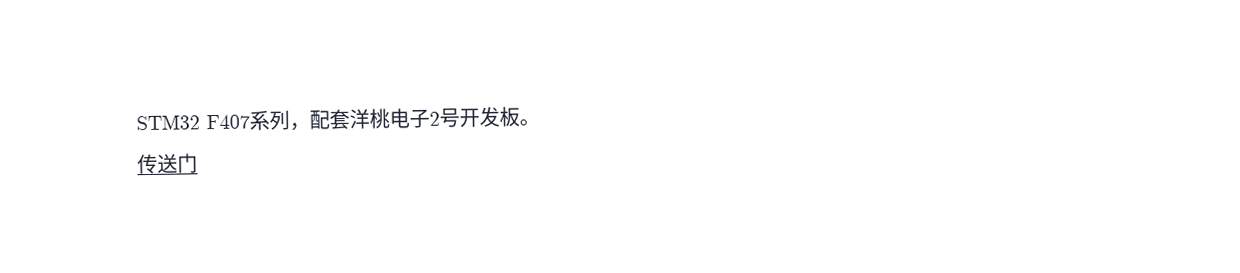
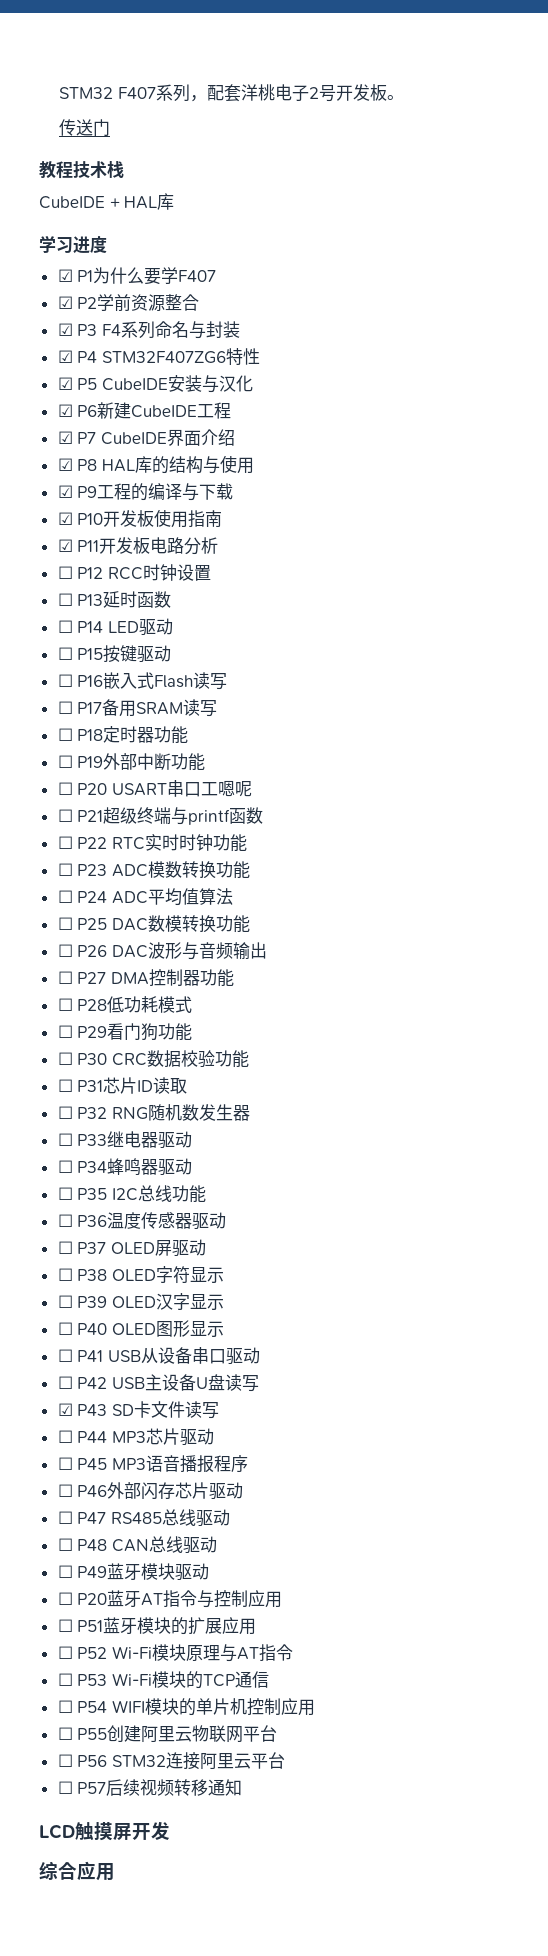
(199, 163) none -> [39,161,124,179] [39,193,175,210] [39,235,107,254] [57,267,217,285] [57,294,200,312] [57,321,240,339] [57,348,260,365] [57,375,253,393] [57,402,232,419] [57,429,235,446] [57,455,254,474] [57,483,234,501] [57,509,223,528] [57,537,219,555] [57,564,211,581] [57,591,172,608] [57,618,173,636] [57,645,172,663] [57,672,228,690] [57,699,218,717] [57,726,189,744] [57,753,206,771] [57,780,252,797] [57,807,264,825] [57,834,247,852] [57,861,250,879] [57,888,233,906] [57,915,250,933] [57,942,267,960] [57,969,234,987] [57,996,193,1013] [57,1023,193,1041] [57,1050,249,1068] [57,1077,188,1094] [57,1104,250,1121] [57,1131,193,1149] [57,1158,193,1176] [57,1185,206,1203] [57,1212,227,1230] [57,1239,206,1257] [57,1266,224,1284] [57,1293,224,1310] [57,1320,224,1337] [57,1347,260,1365] [57,1374,259,1392] [57,1401,219,1419] [57,1428,214,1446] [57,1455,248,1473] [57,1482,244,1500] [57,1509,230,1527] [57,1536,217,1554] [57,1563,210,1581] [57,1590,283,1608] [57,1617,257,1635] [57,1644,293,1662] [57,1671,269,1689] [57,1698,315,1716] [57,1725,278,1743] [57,1752,285,1770] [57,1779,243,1796] [39,1821,170,1841] [39,1861,115,1881] // 教程技术栈 // CubeIDE + HAL库 // 学习进度 // ☑ P1为什么要学F407 // ☑ P2学前资源整合 // ☑ P3 F4系列命名与封装 // ☑ P4 STM32F407ZG6特性 // ☑ P5 CubeIDE安装与汉化 // ☑ P6新建CubeIDE工程 // ☑ P7 CubeIDE界面介绍 // ☑ P8 HAL库的结构与使用 // ☑ P9工程的编译与下载 // ☑ P10开发板使用指南 // ☑ P11开发板电路分析 // ☐ P12 RCC时钟设置 // ☐ P13延时函数 // ☐ P14 LED驱动 // ☐ P15按键驱动 // ☐ P16嵌入式Flash读写 // ☐ P17备用SRAM读写 // ☐ P18定时器功能 // ☐ P19外部中断功能 // ☐ P20 USART串口工嗯呢 // ☐ P21超级终端与printf函数 // ☐ P22 RTC实时时钟功能 // ☐ P23 ADC模数转换功能 // ☐ P24 ADC平均值算法 // ☐ P25 DAC数模转换功能 // ☐ P26 DAC波形与音频输出 // ☐ P27 DMA控制器功能 // ☐ P28低功耗模式 // ☐ P29看门狗功能 // ☐ P30 CRC数据校验功能 // ☐ P31芯片ID读取 // ☐ P32 RNG随机数发生器 // ☐ P33继电器驱动 // ☐ P34蜂鸣器驱动 // ☐ P35 I2C总线功能 // ☐ P36温度传感器驱动 // ☐ P37 OLED屏驱动 // ☐ P38 OLED字符显示 // ☐ P39 OLED汉字显示 // ☐ P40 OLED图形显示 // ☐ P41 USB从设备串口驱动 // ☐ P42 USB主设备U盘读写 // ☑ P43 SD卡文件读写 // ☐ P44 MP3芯片驱动 // ☐ P45 MP3语音播报程序 // ☐ P46外部闪存芯片驱动 // ☐ P47 RS485总线驱动 // ☐ P48 CAN总线驱动 // ☐ P49蓝牙模块驱动 // ☐ P20蓝牙AT指令与控制应用 // ☐ P51蓝牙模块的扩展应用 // ☐ P52 Wi-Fi模块原理与AT指令 // ☐ P53 Wi-Fi模块的TCP通信 // ☐ P54 WIFI模块的单片机控制应用 // ☐ P55创建阿里云物联网平台 // ☐ P56 STM32连接阿里云平台 // ☐ P57后续视频转移通知 // LCD触摸屏开发 // 综合应用

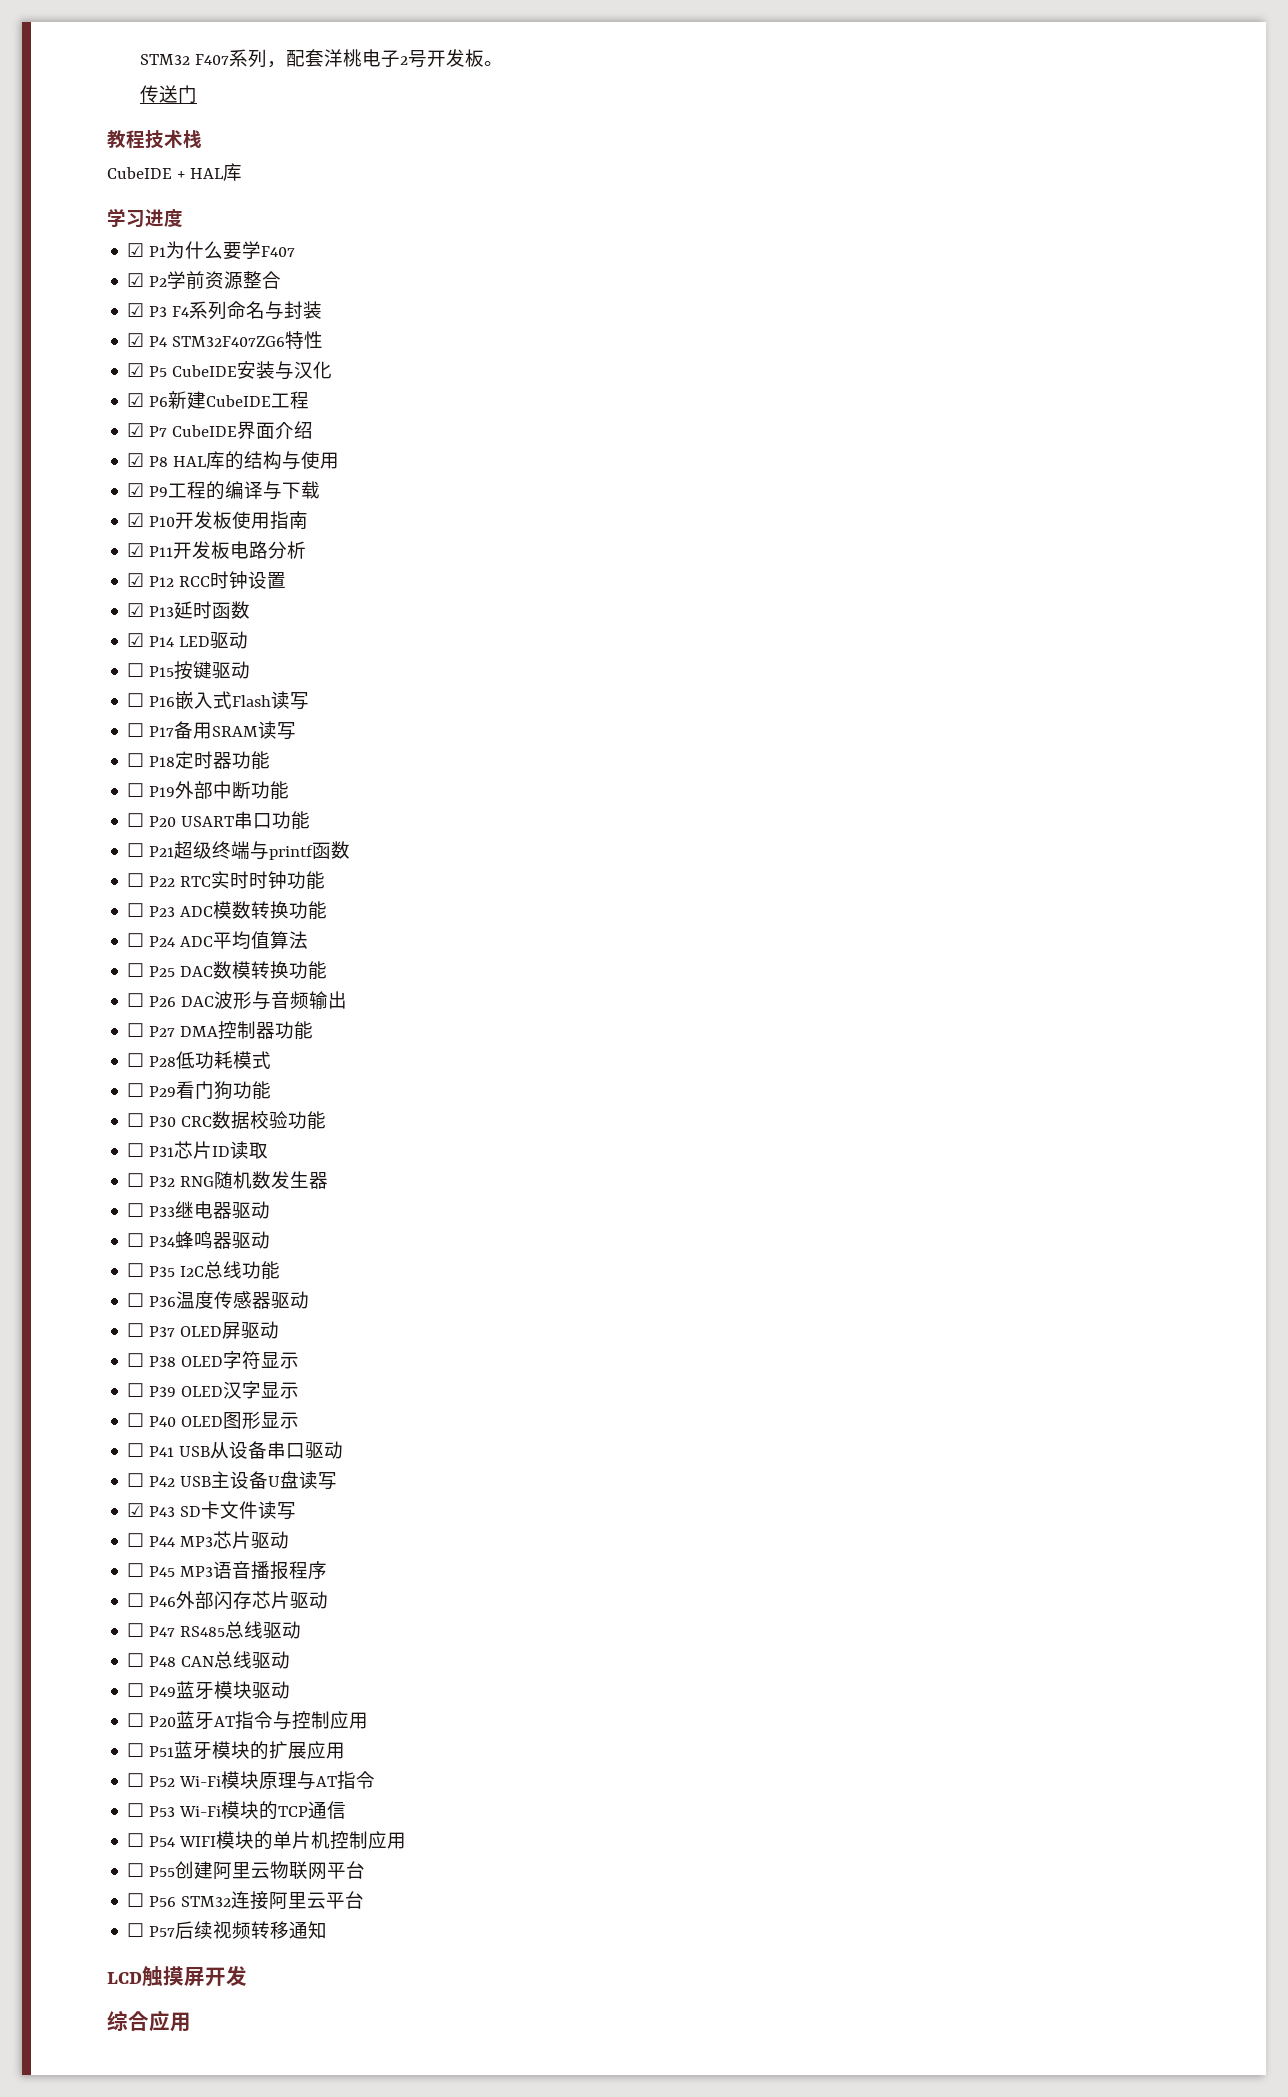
[57,566,73,579] ☐ -> [127,573,145,587] ☑
[57,593,73,606] ☐ -> [127,603,145,617] ☑
[57,620,73,633] ☐ -> [127,633,145,647] ☑
[200,780,252,797] 工嗯呢 -> [272,811,311,830] 功能

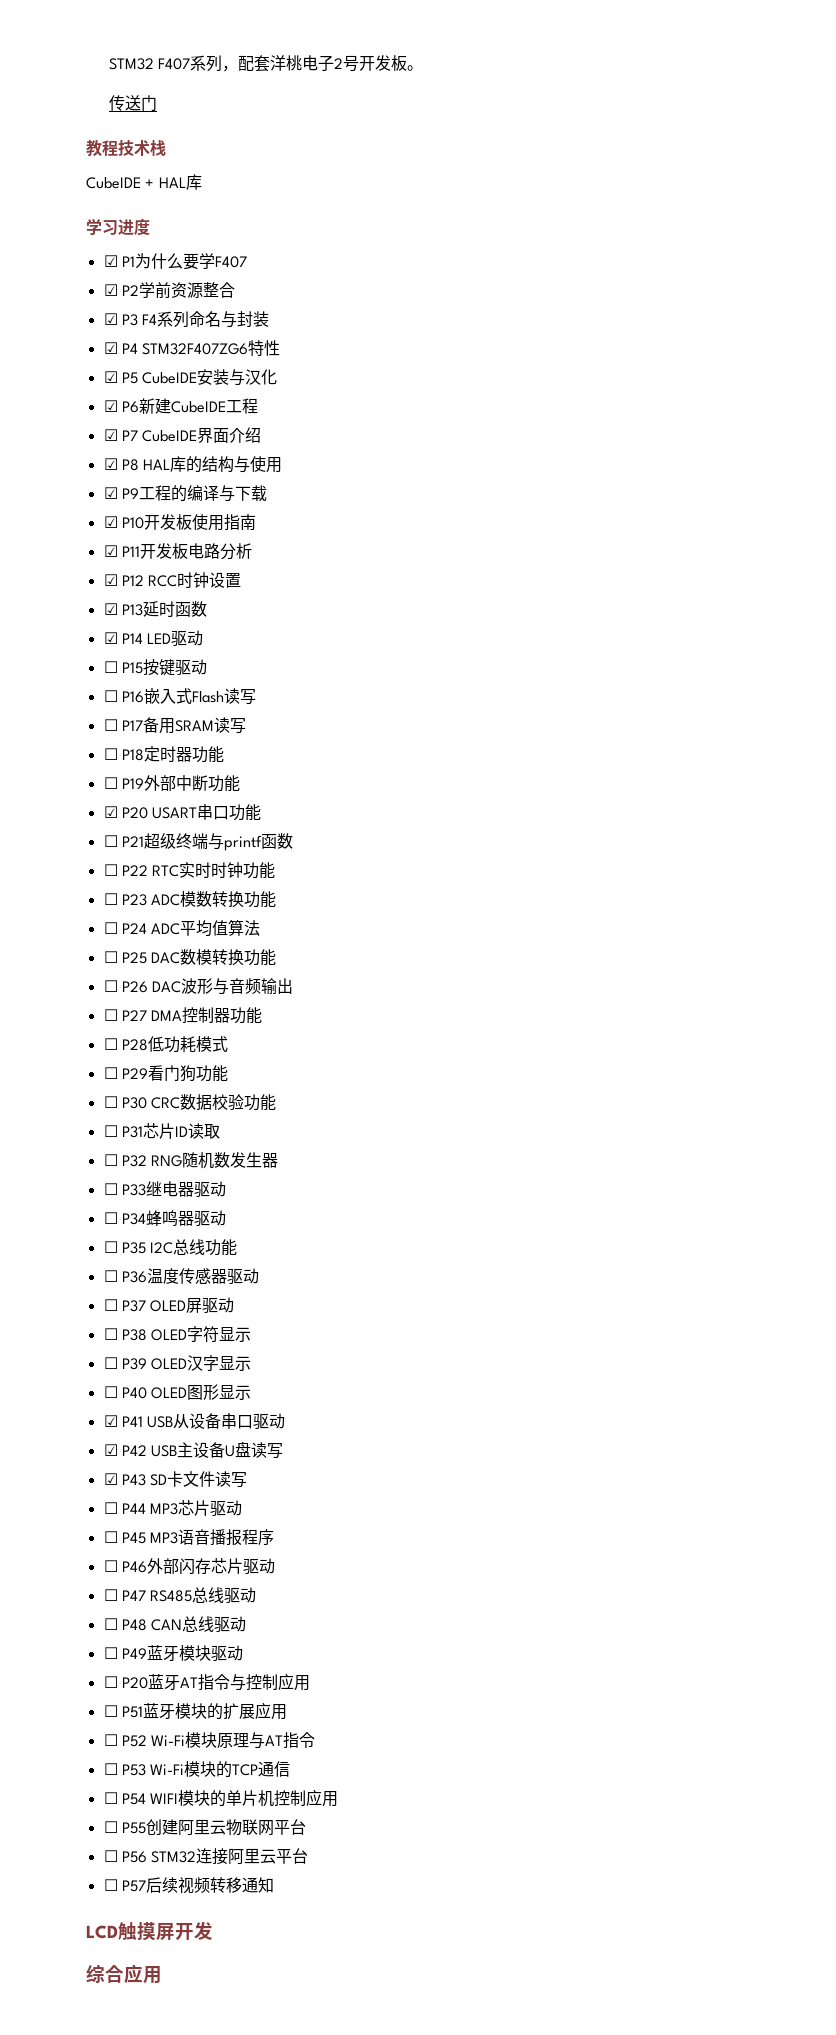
[127,813,145,827] ☐ -> [103,806,118,818] ☑
[127,1443,145,1457] ☐ -> [103,1415,118,1427] ☑
[127,1473,145,1487] ☐ -> [103,1444,118,1456] ☑

